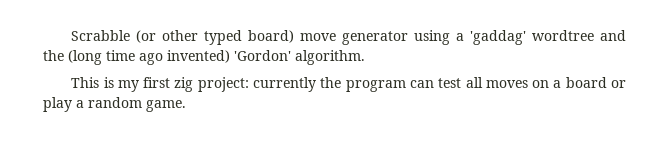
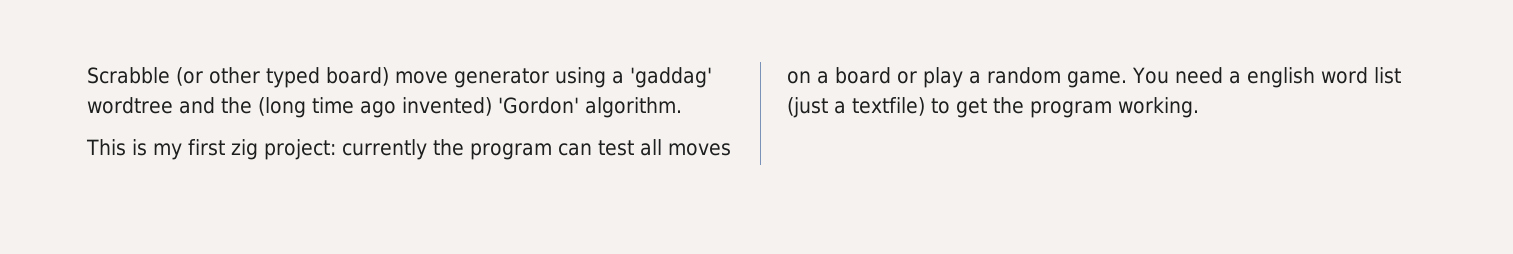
(186, 106) none -> [1132,67,1401,88] [787,97,1199,118] You need a english word list (just a textfile) to get the program working.

